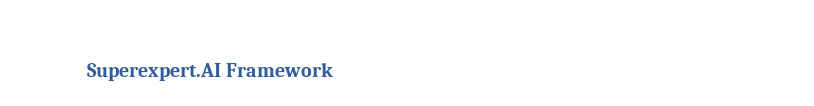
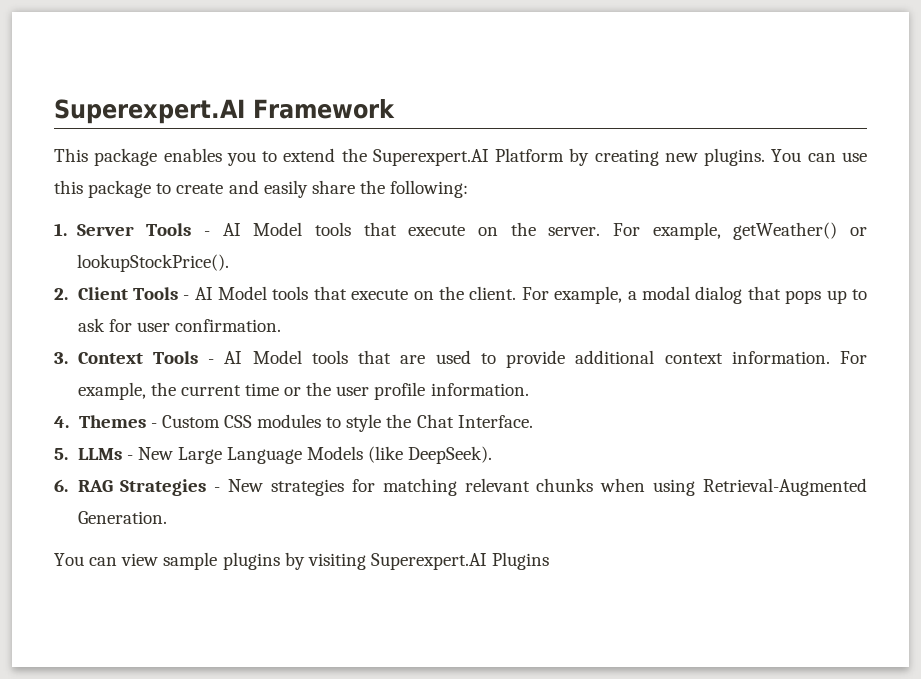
(334, 69) none -> [54,148,867,166] [54,180,469,198] [54,222,868,240] [76,254,229,272] [54,286,868,304] [77,318,281,332] [54,350,867,368] [77,382,529,400] [54,414,533,432] [54,446,493,464] [54,478,868,496] [77,511,167,524] [54,552,550,570] // This package enables you to extend the Superexpert.AI Platform by creating new plugins. You can use this package to create and easily share the following: // 1. Server Tools - AI Model tools that execute on the server. For example, getWeather() or lookupStockPrice(). // 2. Client Tools - AI Model tools that execute on the client. For example, a modal dialog that pops up to ask for user confirmation. // 3. Context Tools - AI Model tools that are used to provide additional context information. For example, the current time or the user profile information. // 4. Themes - Custom CSS modules to style the Chat Interface. // 5. LLMs - New Large Language Models (like DeepSeek). // 6. RAG Strategies - New strategies for matching relevant chunks when using Retrieval-Augmented Generation. // You can view sample plugins by visiting Superexpert.AI Plugins

